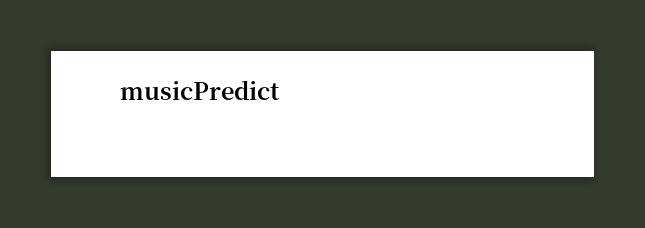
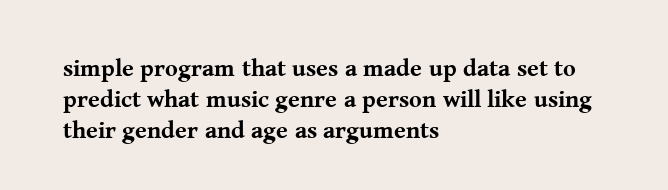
[120,80,280,100] musicPredict -> [63,58,577,82] [63,89,592,113] [63,120,440,144] simple program that uses a made up data set to predict what music genre a person will like using their gender and age as arguments

